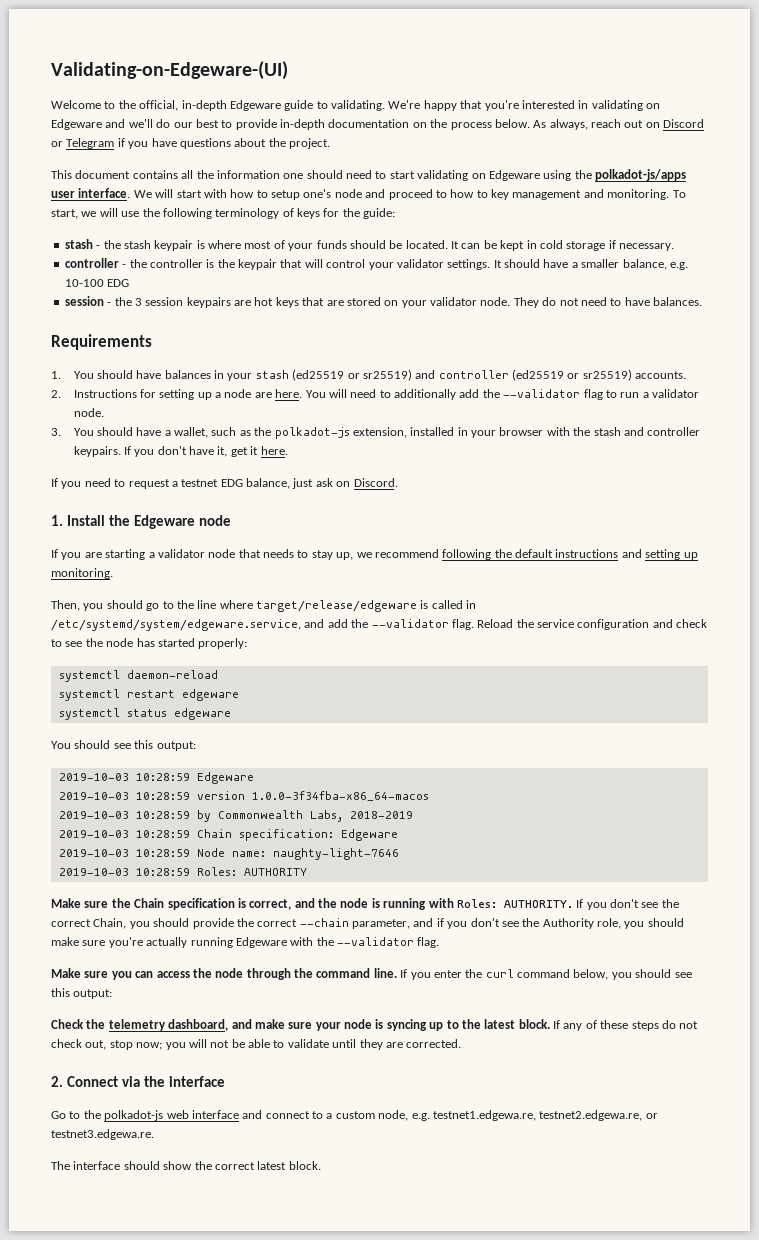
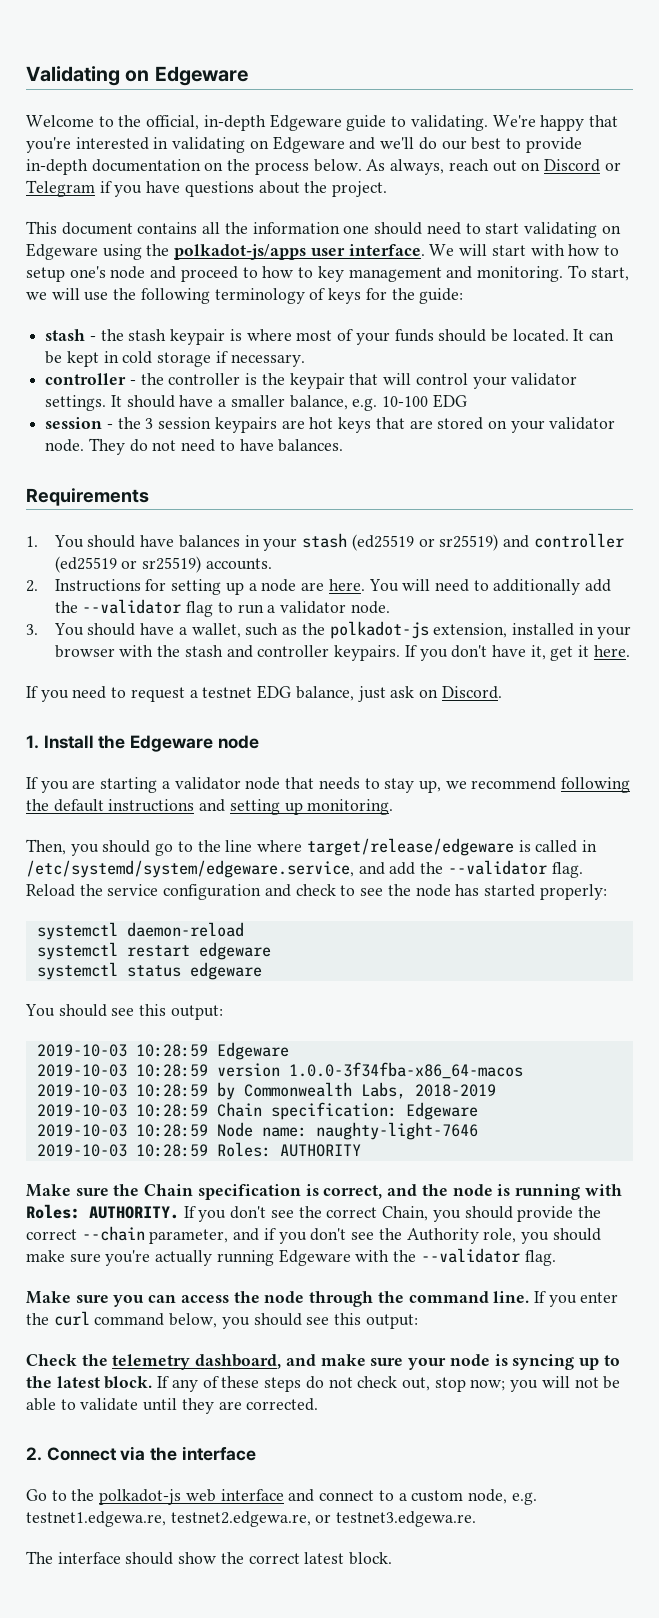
[51,61,288,80] Validating-on-Edgeware-(UI) -> [26,66,248,86] Validating on Edgeware

